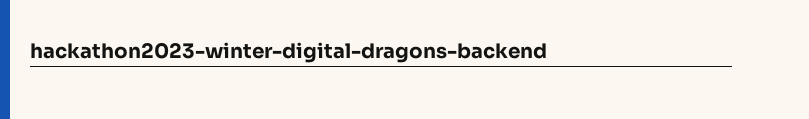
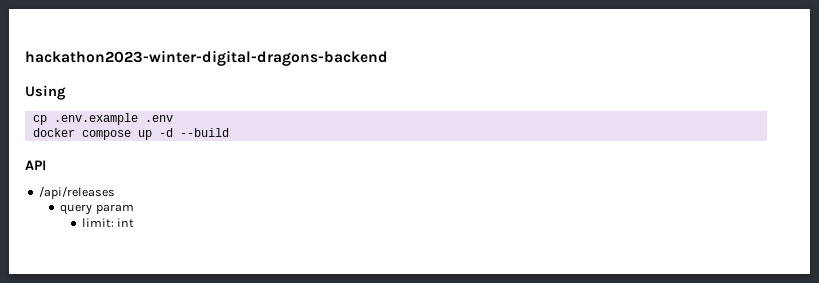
(547, 52) none -> [25,85,66,100] [32,113,173,125] [32,128,229,140] [25,160,46,170] [38,186,115,199] [60,204,134,215] [81,218,135,228] // Using // cp .env.example .env // docker compose up -d --build // API // /api/releases // query param // limit: int

